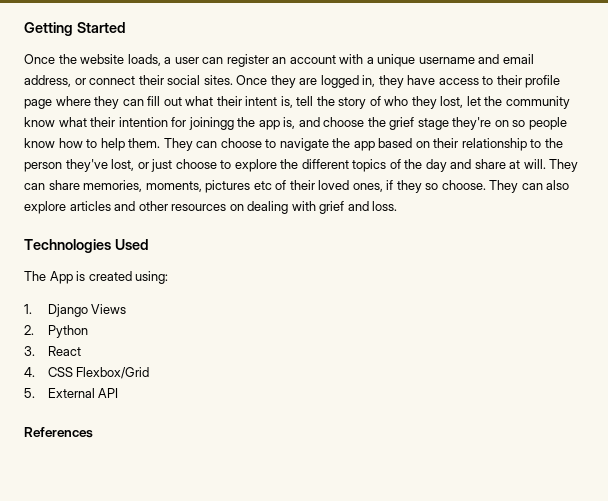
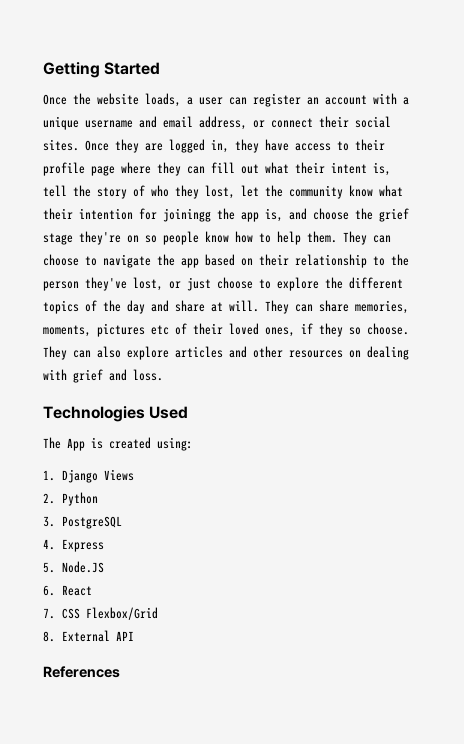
(35, 351) none -> [61,516,122,529] [43,539,104,552] [43,561,104,573] [43,585,55,596] PostgreSQL // 4. Express // 5. Node.JS // 6.
[24,367,35,377] 4. -> [43,608,55,619] 7.
[24,388,35,398] 5. -> [43,631,55,642] 8.

